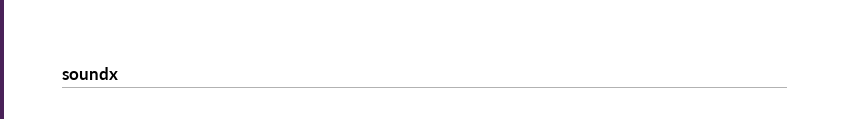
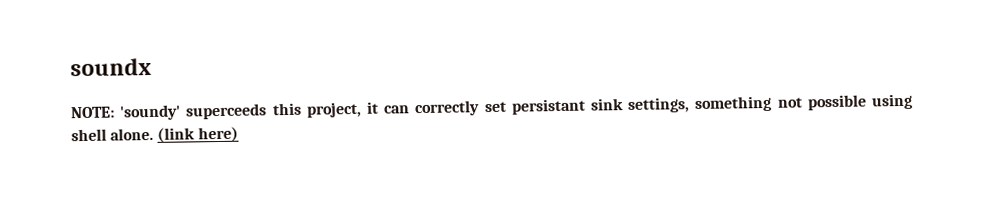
(118, 73) none -> [70,93,914,121] [71,126,239,143] // NOTE: 'soundy' superceeds this project, it can correctly set persistant sink settings, something not possible using shell alone. (link here)

